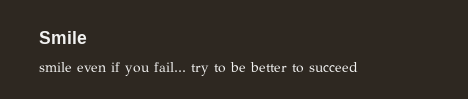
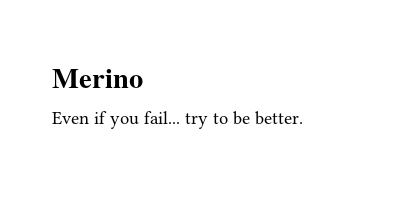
[39,31,87,44] [39,62,106,72] Smile // smile even -> [52,69,143,88] [52,111,89,125] Merino // Even
[250,62,358,73] better to succeed -> [255,111,303,125] better.

